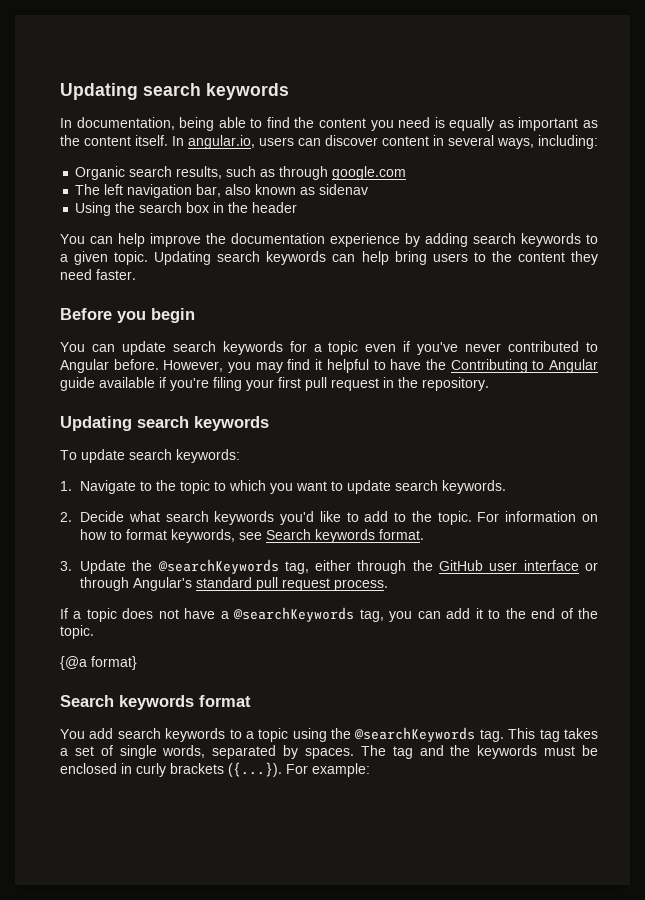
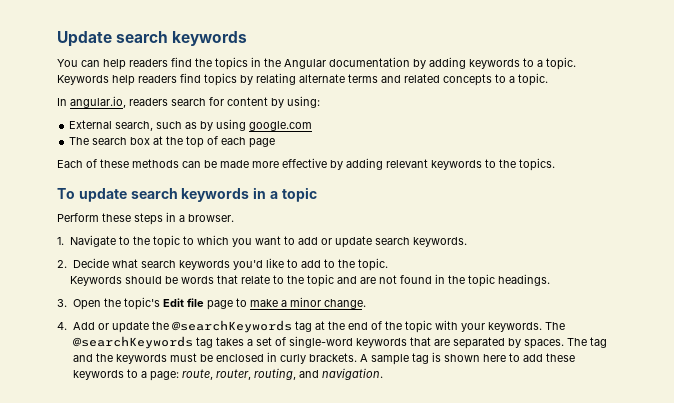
[60,83,289,100] [60,117,598,131] [60,135,598,149] [75,166,407,180] [75,184,369,198] [75,202,298,216] [60,233,598,247] [60,251,599,265] [60,269,136,280] [60,308,195,323] [60,341,598,355] [60,359,598,373] [60,377,489,391] [60,416,269,431] [60,449,240,463] Updating search keywords // In documentation, being able to find the content you need is equally as important as the content itself. In angular.io, users can discover content in several ways, including: // Organic search results, such as through google.com // The left navigation bar, also known as sidenav // Using the search box in the header // You can help improve the documentation experience by adding search keywords to a given topic. Updating search keywords can help bring users to the content they need faster. // Before you begin // You can update search keywords for a topic even if you've never contributed to Angular before. However, you may find it helpful to have the Contributing to Angular guide available if you're filing your first pull request in the repository. // Updating search keywords // To update search keywords: -> [57,31,248,47] [57,57,576,70] [57,73,548,86] [57,96,320,108] [69,119,313,131] [69,136,276,148] [57,158,555,171] [57,187,317,202] [57,212,234,225] Update search keywords // You can help readers find the topics in the Angular documentation by adding keywords to a topic. Keywords help readers find topics by relating alternate terms and related concepts to a topic. // In angular.io, readers search for content by using: // External search, such as by using google.com // The search box at the top of each page // Each of these methods can be made more effective by adding relevant keywords to the topics. // To update search keywords in a topic // Perform these steps in a browser.
(343, 486) none -> [297,237,332,245] add or
[477,511,598,522] [79,529,424,543] [60,559,598,574] [79,577,388,591] [60,607,599,622] [60,625,94,639] [60,656,137,670] [60,695,251,710] [60,727,536,742] For information on how to format keywords, see Search keywords format. // 3. Update the @searchKeywords tag, either through the GitHub user interface or through Angular's standard pull request process. // If a topic does not have a @searchKeywords tag, you can add it to the end of the topic. // {@a format} // Search keywords format // You add search keywords to a topic using the @searchKeywords tag. This -> [69,274,550,287] [57,297,366,310] [57,320,565,333] [72,336,193,349] // Keywords should be words that relate to the topic and are not found in the topic headings. // 3. Open the topic's Edit file page to make a minor change. // 4. Add or update the @searchKeywords tag at the end of the topic with your keywords. The @searchKeywords
[119,745,206,759] single words, -> [288,336,450,348] single-word keywords that are
[170,762,370,777] brackets ({...}). For example: -> [308,352,575,365] [72,368,383,381] brackets. A sample tag is shown here to add these keywords to a page: route, router, routing, and navigation.

